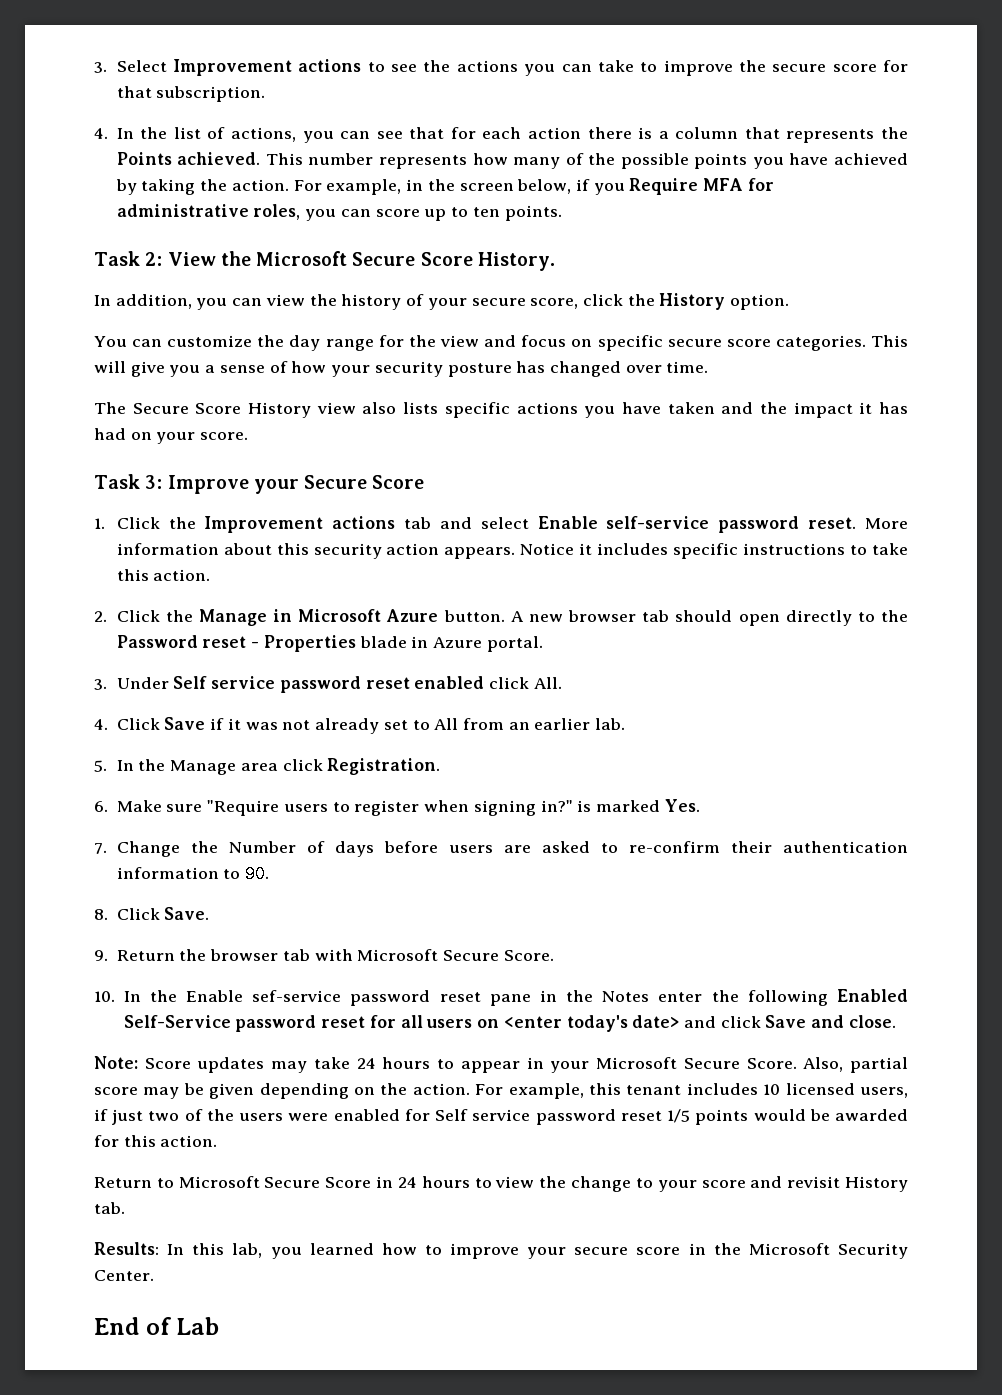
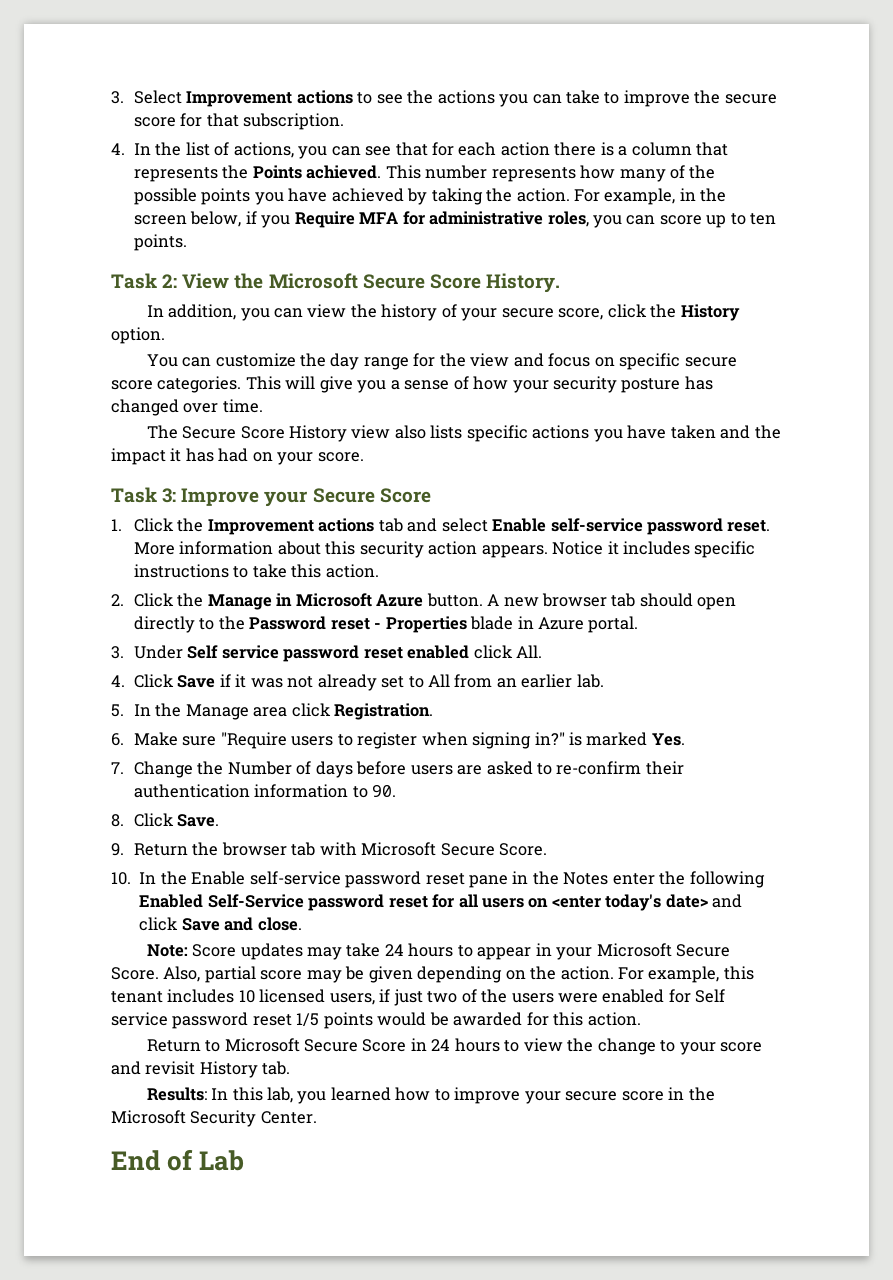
[252,990,342,1002] sef-service -> [249,871,341,885] self-service

